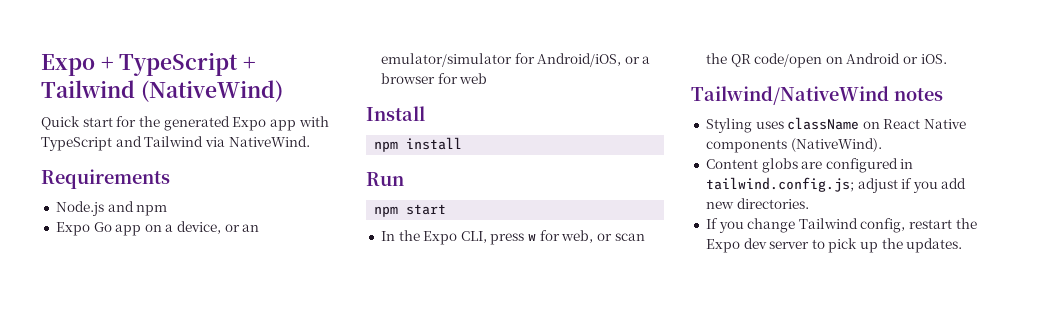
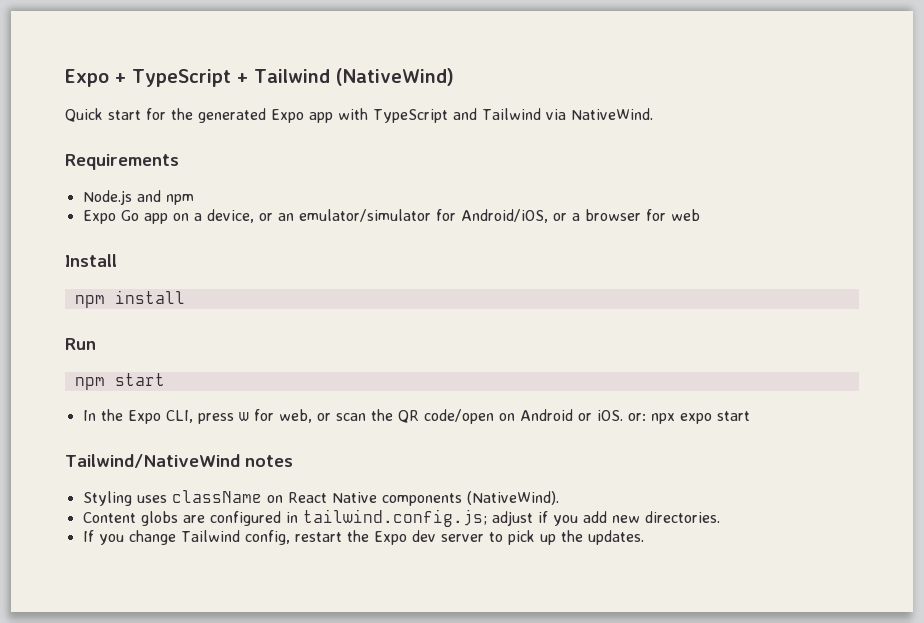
(947, 59) none -> [627,411,750,424] or: npx expo start

